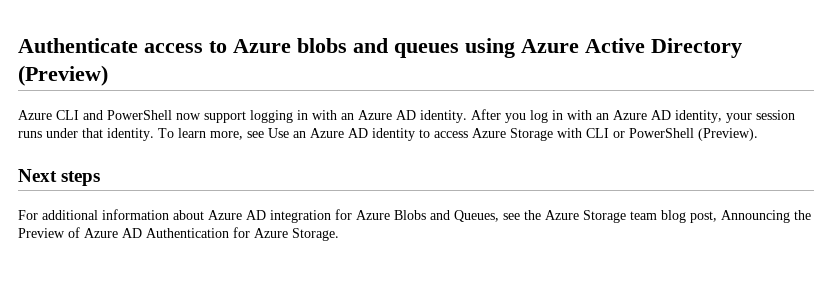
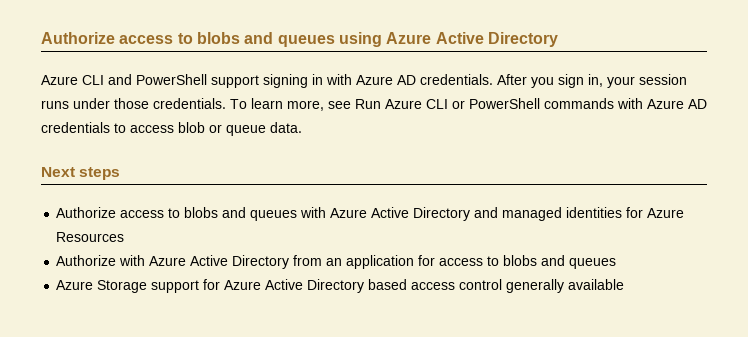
[18,38,291,53] Authenticate access to Azure -> [41,32,193,44] Authorize access to
[18,65,108,86] (Preview) -> (558, 39) none
[176,110,467,123] now support logging in with an Azure AD identity. -> [211,74,493,88] support signing in with Azure AD credentials.
[530,110,722,123] log in with an Azure AD identity, -> [558,74,603,88] sign in,
[82,128,154,141] that identity. -> [114,98,226,109] those credentials.
[268,128,758,141] [18,169,101,186] [18,209,811,223] [18,227,339,241] Use an Azure AD identity to access Azure Storage with CLI or PowerShell (Preview). // Next steps // For additional information about Azure AD integration for Azure Blobs and Queues, see the Azure Storage team blog post, Announcing the Preview of Azure AD Authentication for Azure Storage. -> [355,98,707,109] [41,122,302,136] [41,167,121,180] [56,207,685,221] [56,232,125,242] [56,255,617,269] [56,279,625,293] Run Azure CLI or PowerShell commands with Azure AD credentials to access blob or queue data. // Next steps // Authorize access to blobs and queues with Azure Active Directory and managed identities for Azure Resources // Authorize with Azure Active Directory from an application for access to blobs and queues // Azure Storage support for Azure Active Directory based access control generally available

